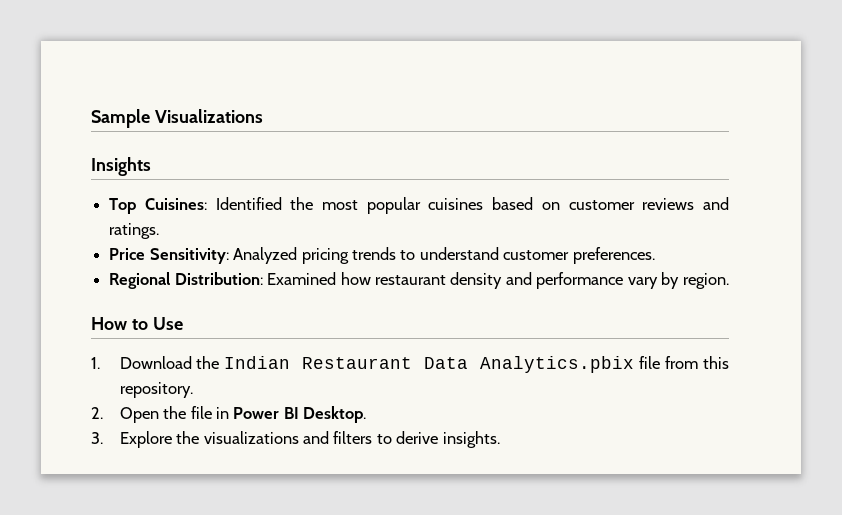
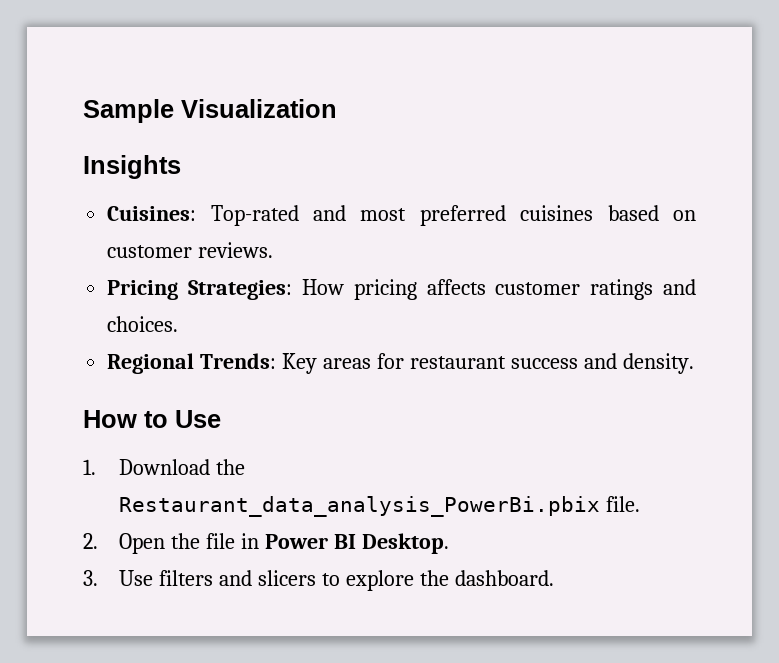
[154,109,263,123] Visualizations -> [181,99,337,118] Visualization
[109,197,729,214] [109,223,160,239] [109,247,655,264] [109,272,729,289] Top Cuisines: Identified the most popular cuisines based on customer reviews and ratings. // Price Sensitivity: Analyzed pricing trends to understand customer preferences. // Regional Distribution: Examined how restaurant density and performance vary by region. -> [107,205,696,226] [107,242,274,258] [107,279,696,300] [107,316,179,332] [107,353,694,374] Cuisines: Top-rated and most preferred cuisines based on customer reviews. // Pricing Strategies: How pricing affects customer ratings and choices. // Regional Trends: Key areas for restaurant success and density.
[224,356,730,373] [119,382,193,398] Indian Restaurant Data Analytics.pbix file from this repository. -> [119,496,641,517] Restaurant_data_analysis_PowerBi.pbix file.
[119,431,500,448] Explore the visualizations and filters to derive insights. -> [119,570,554,591] Use filters and slicers to explore the dashboard.

